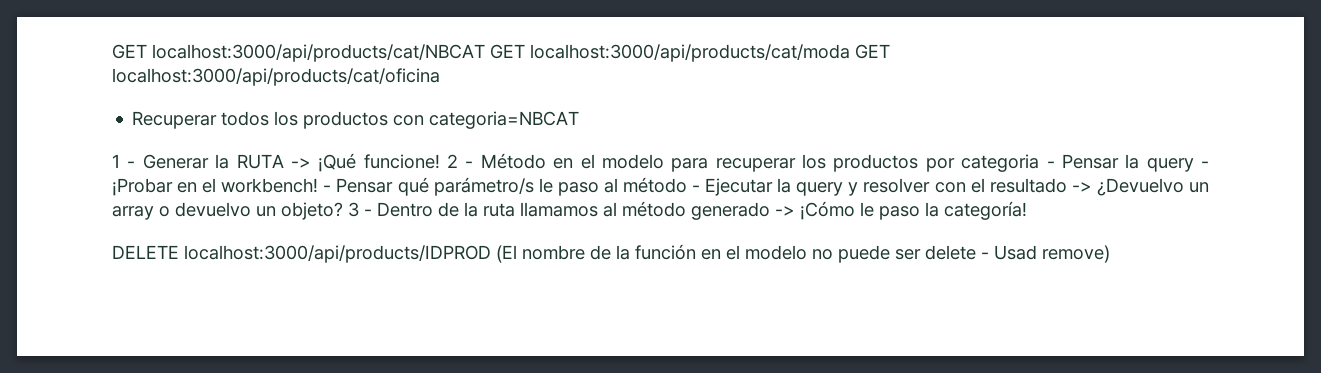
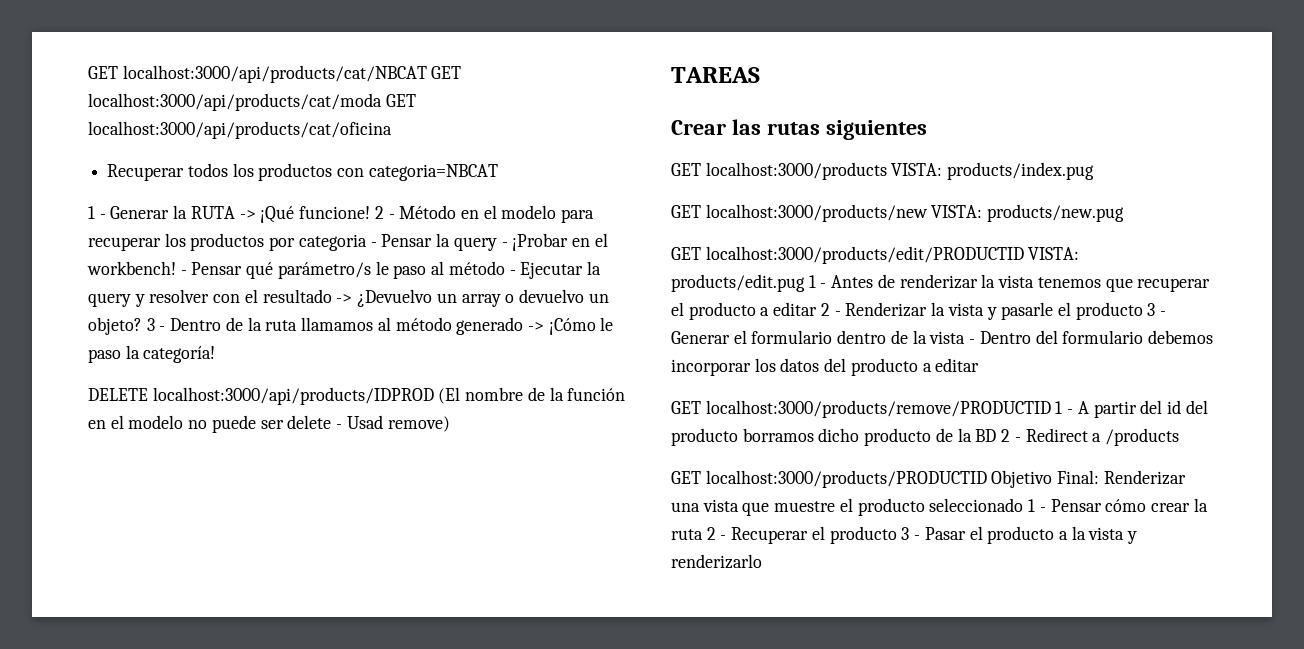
(1110, 254) none -> [671,67,760,83] [671,119,927,140] [671,162,1095,180] [671,204,1125,222] [671,246,1080,264] [671,274,1211,292] [671,302,1167,320] [671,330,1213,344] [671,358,980,376] [671,400,1208,418] [671,428,1179,446] [671,470,1186,488] [671,498,1208,516] [671,526,1138,544] [671,554,762,569] // TAREAS // Crear las rutas siguientes // GET localhost:3000/products VISTA: products/index.pug // GET localhost:3000/products/new VISTA: products/new.pug // GET localhost:3000/products/edit/PRODUCTID VISTA: products/edit.pug 1 - Antes de renderizar la vista tenemos que recuperar el producto a editar 2 - Renderizar la vista y pasarle el producto 3 - Generar el formulario dentro de la vista - Dentro del formulario debemos incorporar los datos del producto a editar // GET localhost:3000/products/remove/PRODUCTID 1 - A partir del id del producto borramos dicho producto de la BD 2 - Redirect a /products // GET localhost:3000/products/PRODUCTID Objetivo Final: Renderizar una vista que muestre el producto seleccionado 1 - Pensar cómo crear la ruta 2 - Recuperar el producto 3 - Pasar el producto a la vista y renderizarlo

